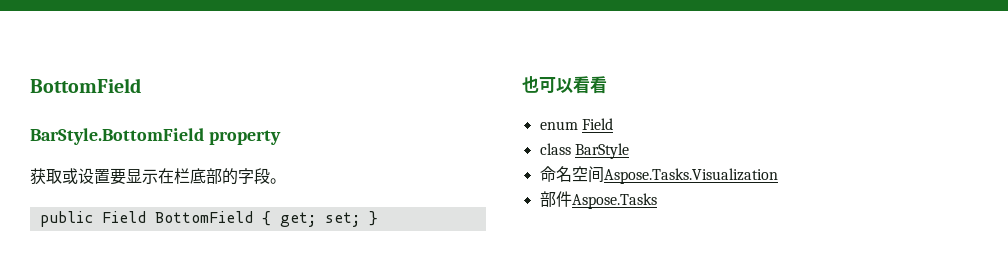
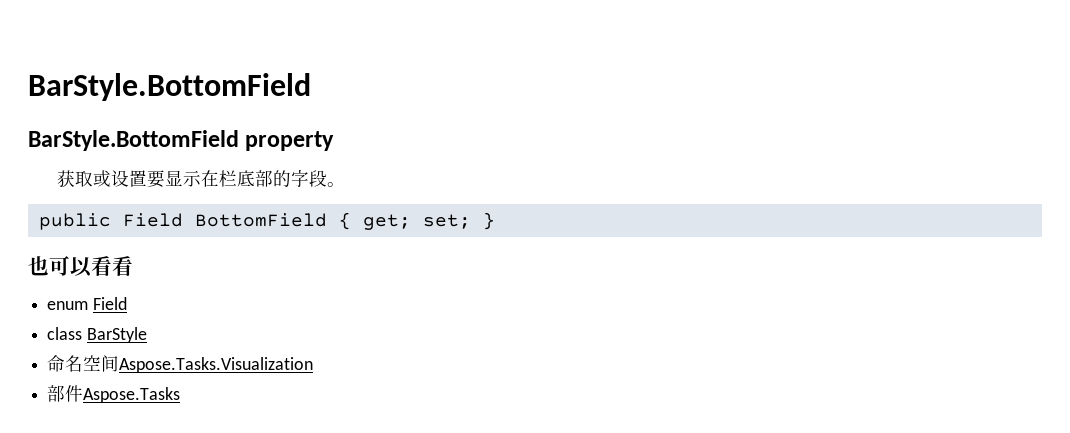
[30,78,141,93] BottomField -> [28,73,311,101] BarStyle.BottomField

